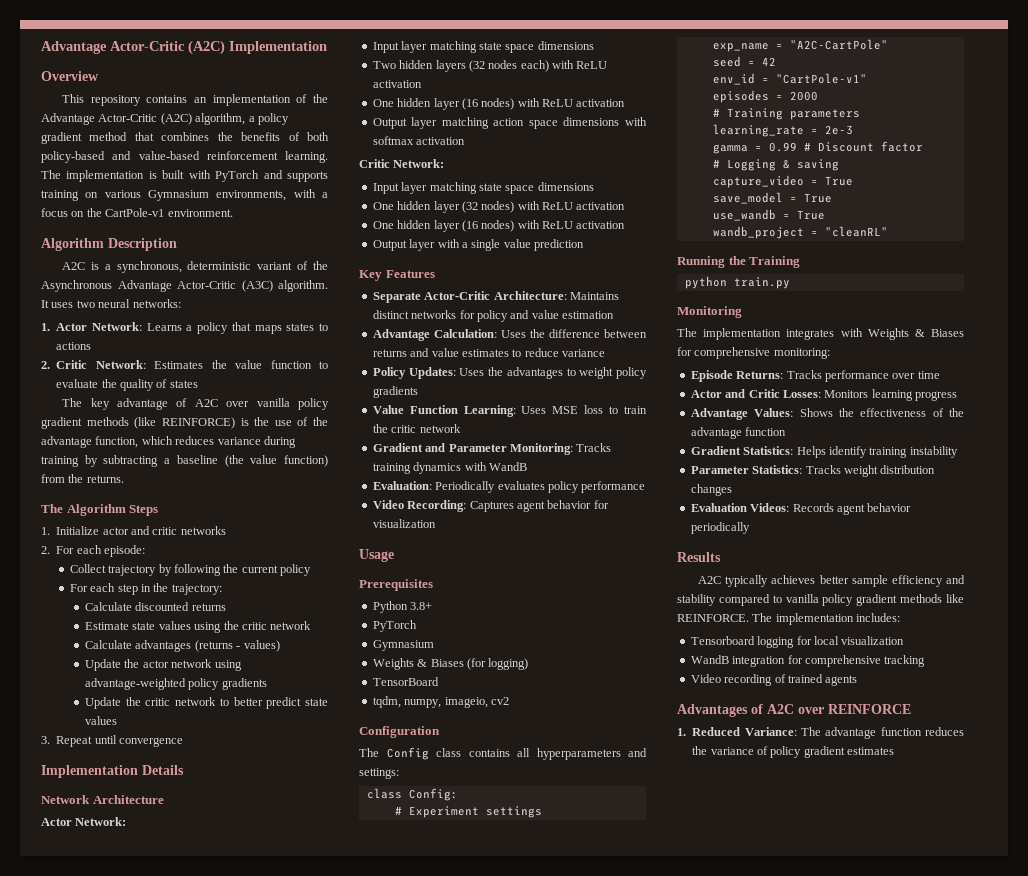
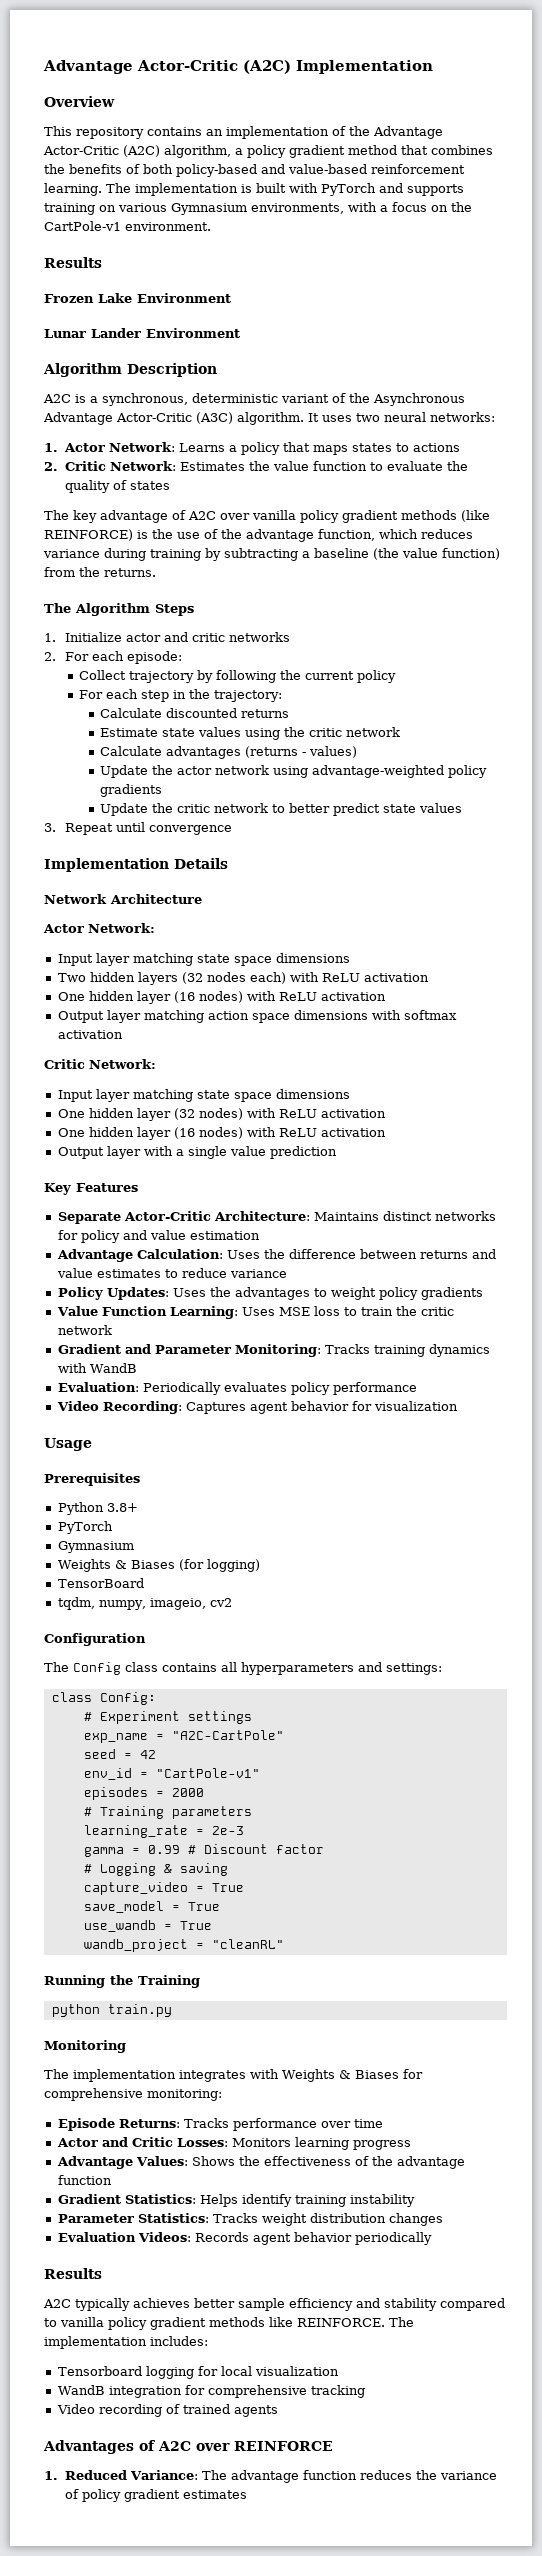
(233, 213) none -> [44,257,102,268] [44,293,231,303] [44,328,240,338] // Results // Frozen Lake Environment // Lunar Lander Environment

